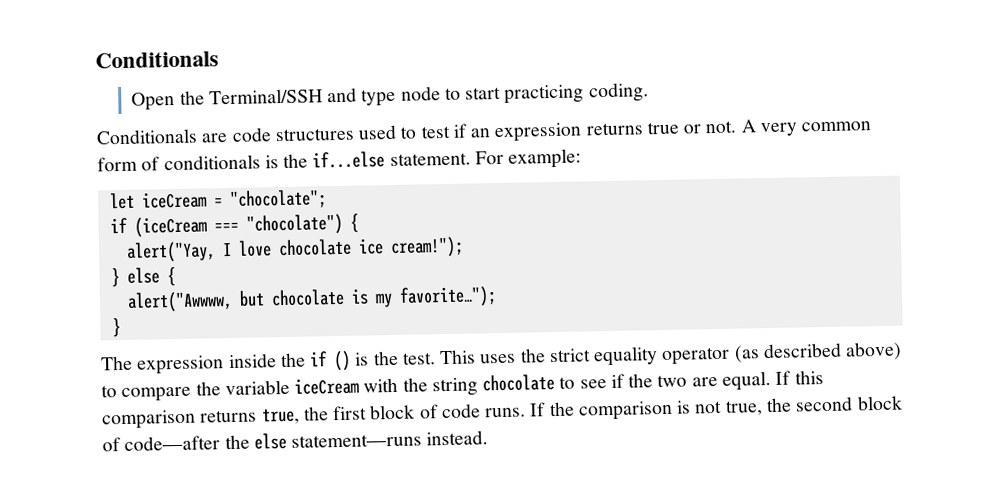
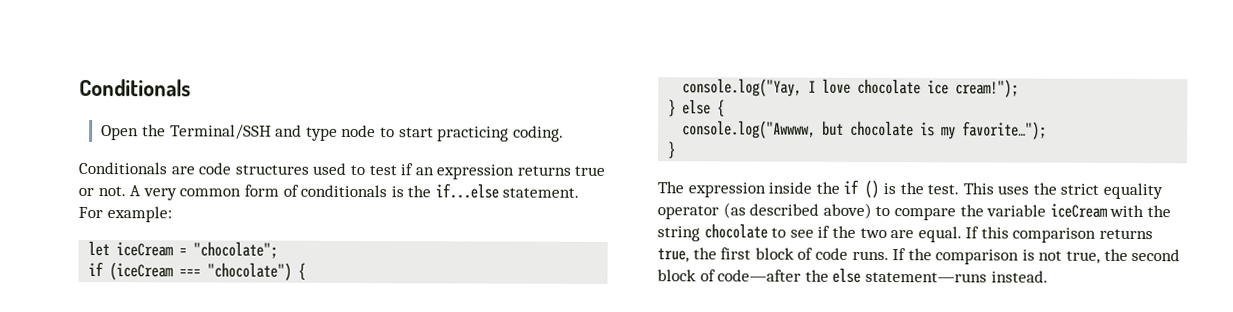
[125,241,216,263] alert("Yay, -> [682,78,803,97] console.log("Yay,
[126,290,233,313] alert("Awwww, -> [682,120,817,139] console.log("Awwww,

